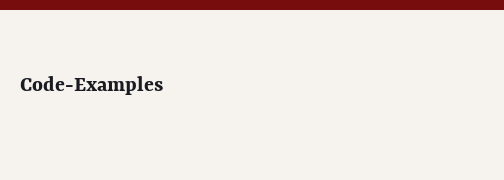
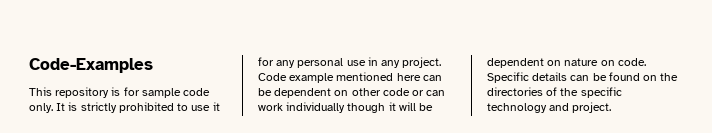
(163, 85) none -> [29,87,211,98] [29,102,220,113] [258,57,442,68] [258,72,442,83] [258,88,446,98] [258,102,434,113] [487,58,646,68] [487,72,679,83] [487,87,622,98] [487,102,612,113] // This repository is for sample code only. It is strictly prohibited to use it for any personal use in any project. Code example mentioned here can be dependent on other code or can work individually though it will be dependent on nature on code. Specific details can be found on the directories of the specific technology and project.

